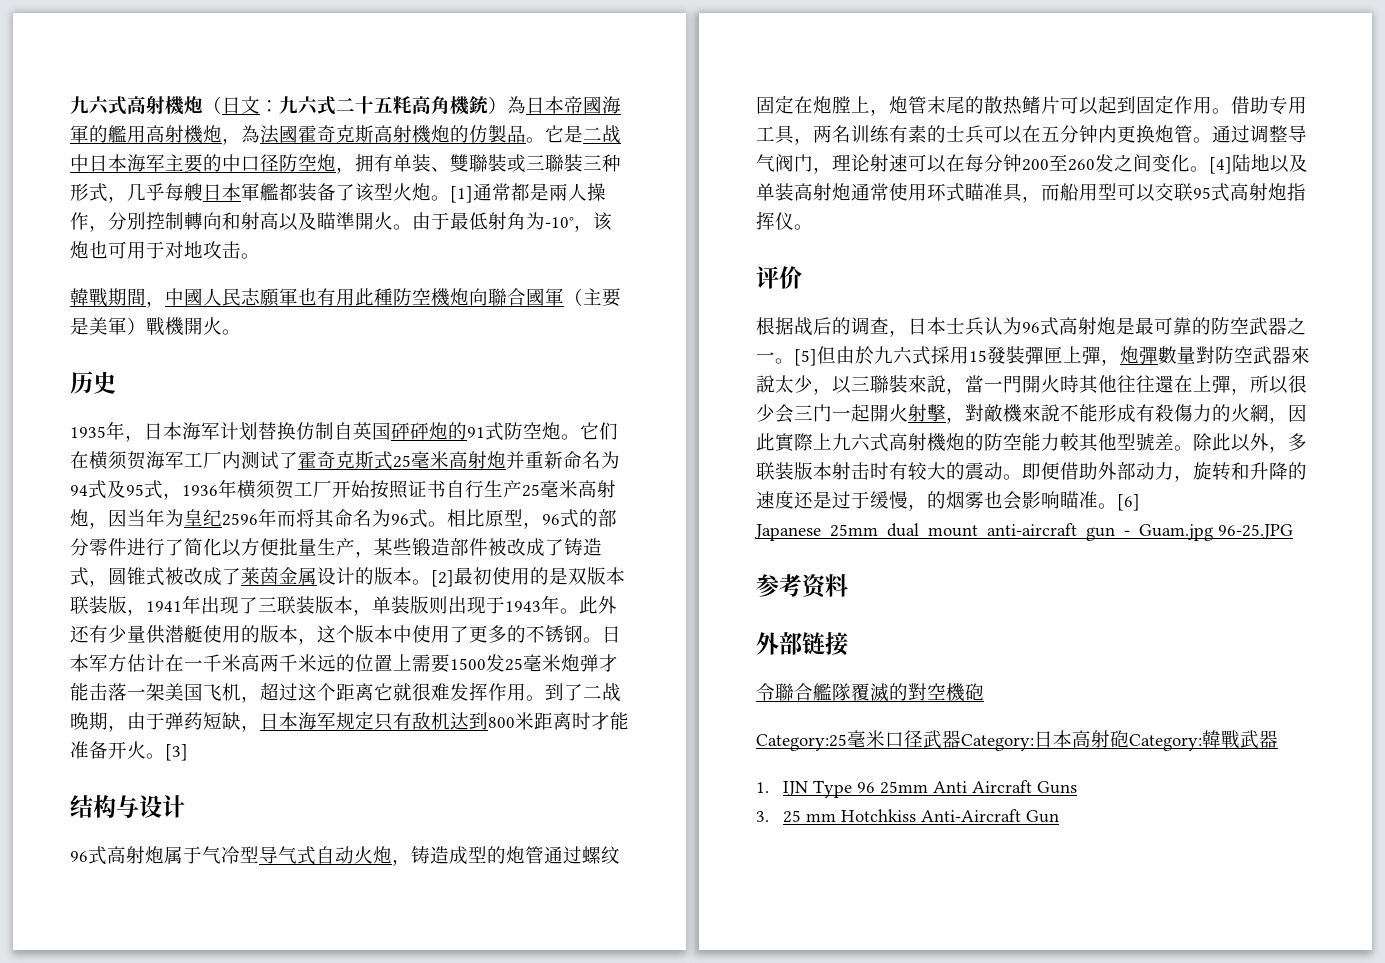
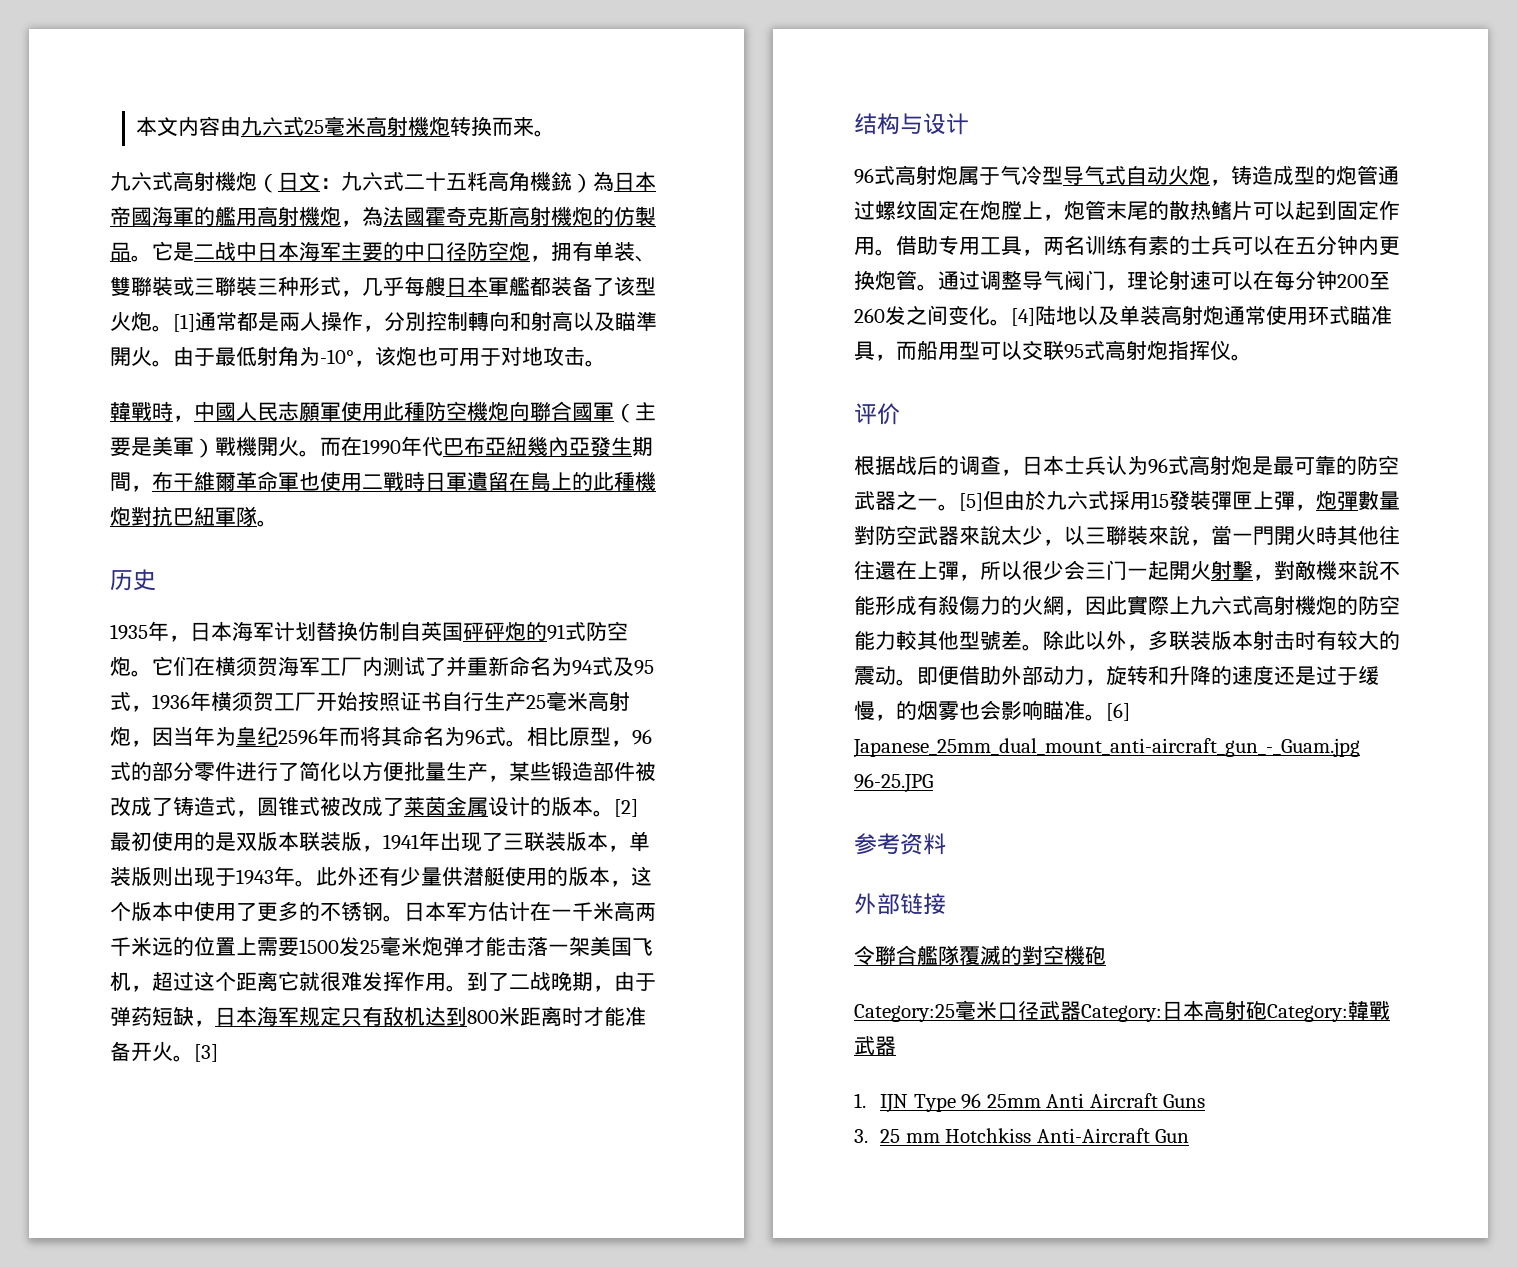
(70, 105) none -> [135,116,555,137] 本文内容由九六式25毫米高射機炮转换而来。 //
[108,288,146,306] 期間 -> [152,401,173,421] 時
[298,288,336,306] 也有 -> [341,401,362,421] 使
(241, 332) none -> [320,436,653,457] [110,471,656,492] [110,506,278,527] 而在1990年代巴布亞紐幾內亞發生期間，布干維爾革命軍也使用二戰時日軍遺留在島上的此種機炮對抗巴紐軍隊。
[298,451,506,470] 霍奇克斯式25毫米高射炮 -> (446, 667) none

